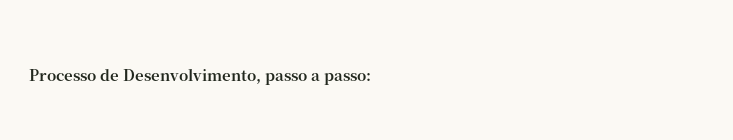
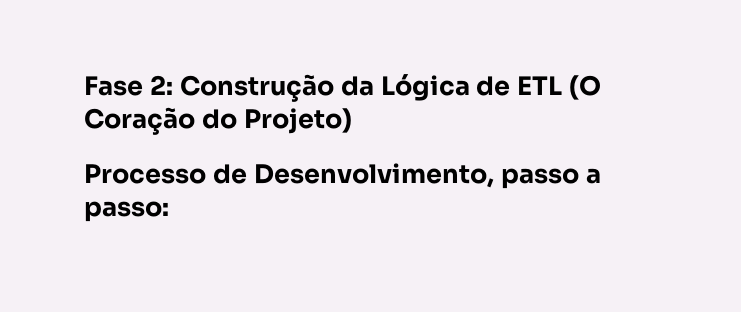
(29, 75) none -> [84,74,602,102] [84,107,352,135] Fase 2: Construção da Lógica de ETL (O Coração do Projeto) //

